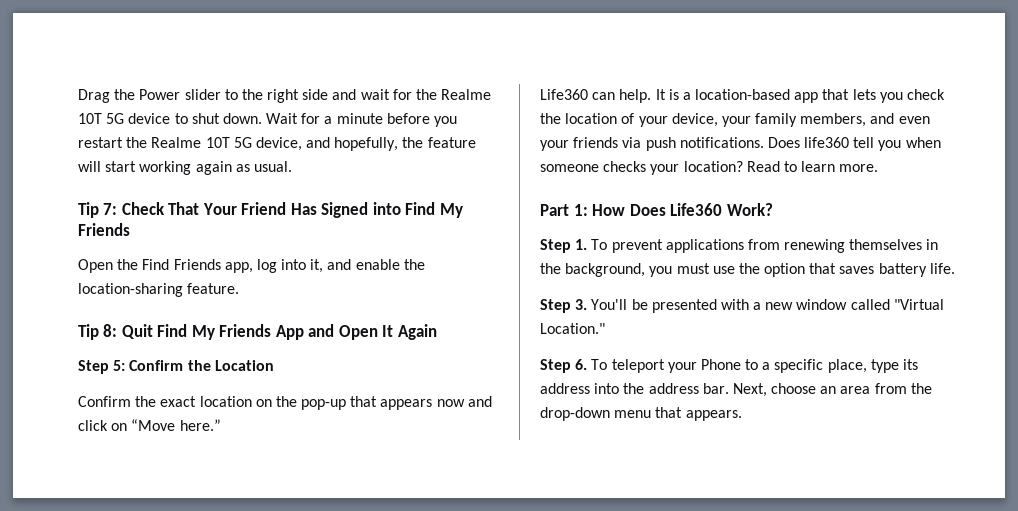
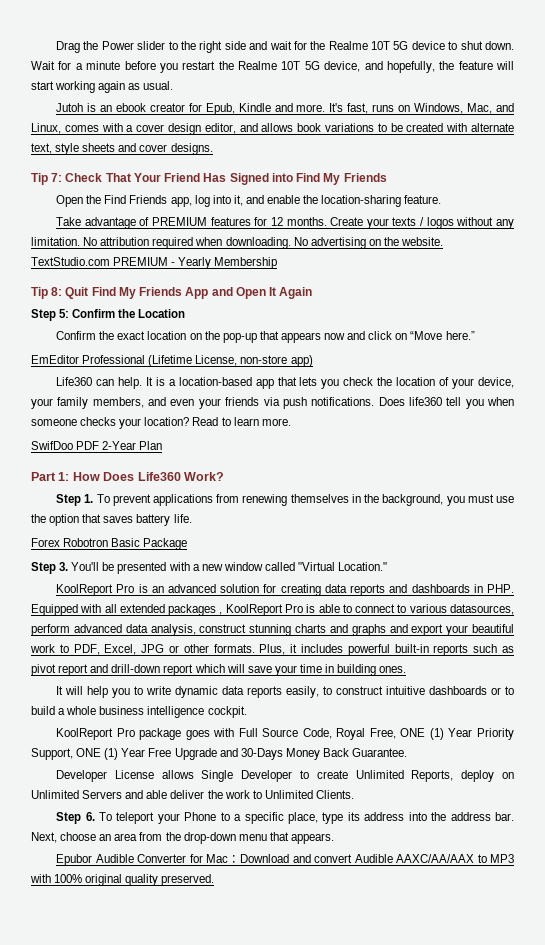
(292, 166) none -> [56,103,515,115] [31,123,515,135] [31,143,213,155] // Jutoh is an ebook creator for Epub, Kindle and more. It's fast, runs on Windows, Mac, and Linux, comes with a cover design editor, and allows book variations to be created with alternate text, style sheets and cover designs.
(240, 288) none -> [56,217,514,229] [31,237,444,249] [31,257,278,269] // Take advantage of PREMIUM features for 12 months. Create your texts / logos without any limitation. No attribution required when downloading. No advertising on the website. TextStudio.com PREMIUM - Yearly Membership
(221, 425) none -> [31,355,313,367] // EmEditor Professional (Lifetime License, non-store app)
(879, 168) none -> [31,441,163,450] // SwifDoo PDF 2-Year Plan
(955, 268) none -> [31,538,188,550] // Forex Robotron Basic Package
(605, 328) none -> [56,584,514,596] [31,604,514,616] [31,624,514,636] [30,644,515,656] [31,664,407,676] [56,686,514,698] [31,706,247,718] [56,728,514,740] [31,748,408,760] [56,770,514,782] [31,790,354,799] // KoolReport Pro is an advanced solution for creating data reports and dashboards in PHP. Equipped with all extended packages , KoolReport Pro is able to connect to various datasources, perform advanced data analysis, construct stunning charts and graphs and export your beautiful work to PDF, Excel, JPG or other formats. Plus, it includes powerful built-in reports such as pivot report and drill-down report which will save your time in building ones. // It will help you to write dynamic data reports easily, to construct intuitive dashboards or to build a whole business intelligence cockpit. // KoolReport Pro package goes with Full Source Code, Royal Free, ONE (1) Year Priority Support, ONE (1) Year Free Upgrade and 30-Days Money Back Guarantee. // Developer License allows Single Developer to create Unlimited Reports, deploy on Unlimited Servers and able deliver the work to Unlimited Clients.
(742, 415) none -> [56,854,515,866] [30,874,215,886] // Epubor Audible Converter for Mac：Download and convert Audible AAXC/AA/AAX to MP3 with 100% original quality preserved.

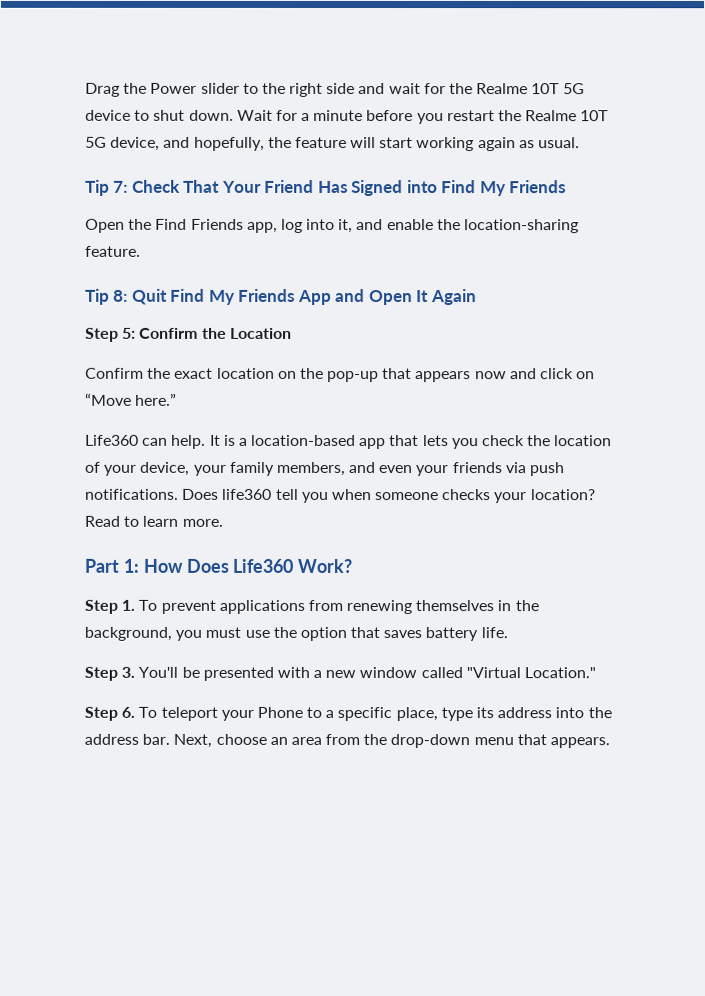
[56,103,515,115] [31,123,515,135] [31,143,213,155] // Jutoh is an ebook creator for Epub, Kindle and more. It's fast, runs on Windows, Mac, and Linux, comes with a cover design editor, and allows book variations to be created with alternate text, style sheets and cover designs. -> (581, 143) none
[56,217,514,229] [31,237,444,249] [31,257,278,269] // Take advantage of PREMIUM features for 12 months. Create your texts / logos without any limitation. No attribution required when downloading. No advertising on the website. TextStudio.com PREMIUM - Yearly Membership -> (141, 251) none
[31,355,313,367] // EmEditor Professional (Lifetime License, non-store app) -> (178, 399) none
[31,441,163,450] // SwifDoo PDF 2-Year Plan -> (223, 522) none
[31,538,188,550] // Forex Robotron Basic Package -> (508, 633) none
[56,584,514,596] [31,604,514,616] [31,624,514,636] [30,644,515,656] [31,664,407,676] [56,686,514,698] [31,706,247,718] [56,728,514,740] [31,748,408,760] [56,770,514,782] [31,790,354,799] // KoolReport Pro is an advanced solution for creating data reports and dashboards in PHP. Equipped with all extended packages , KoolReport Pro is able to connect to various datasources, perform advanced data analysis, construct stunning charts and graphs and export your beautiful work to PDF, Excel, JPG or other formats. Plus, it includes powerful built-in reports such as pivot report and drill-down report which will save your time in building ones. // It will help you to write dynamic data reports easily, to construct intuitive dashboards or to build a whole business intelligence cockpit. // KoolReport Pro package goes with Full Source Code, Royal Free, ONE (1) Year Priority Support, ONE (1) Year Free Upgrade and 30-Days Money Back Guarantee. // Developer License allows Single Developer to create Unlimited Reports, deploy on Unlimited Servers and able deliver the work to Unlimited Clients. -> (597, 673) none
[56,854,515,866] [30,874,215,886] // Epubor Audible Converter for Mac：Download and convert Audible AAXC/AA/AAX to MP3 with 100% original quality preserved. -> (611, 743) none

